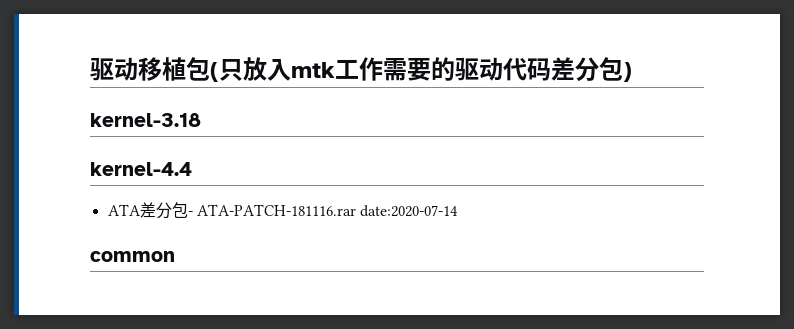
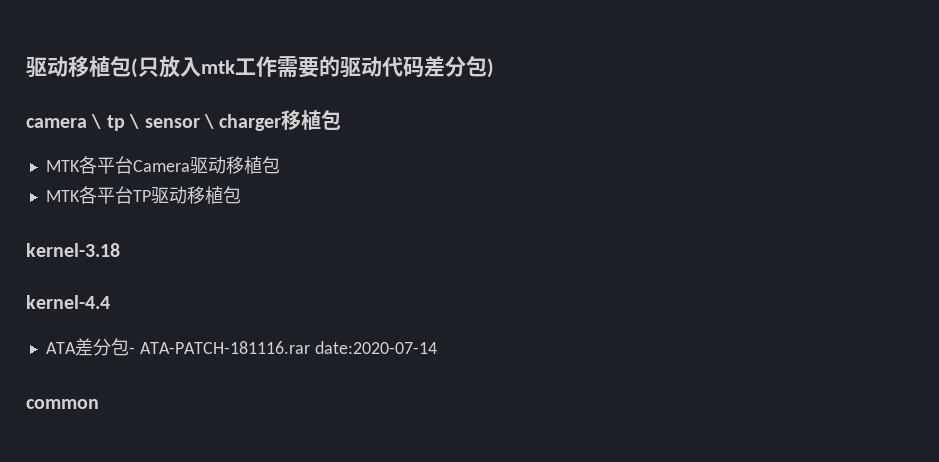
(632, 72) none -> [26,110,342,131] [45,155,280,174] [45,185,241,204] // camera \ tp \ sensor \ charger移植包 // MTK各平台Camera驱动移植包 // MTK各平台TP驱动移植包

